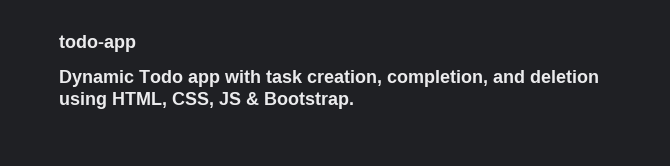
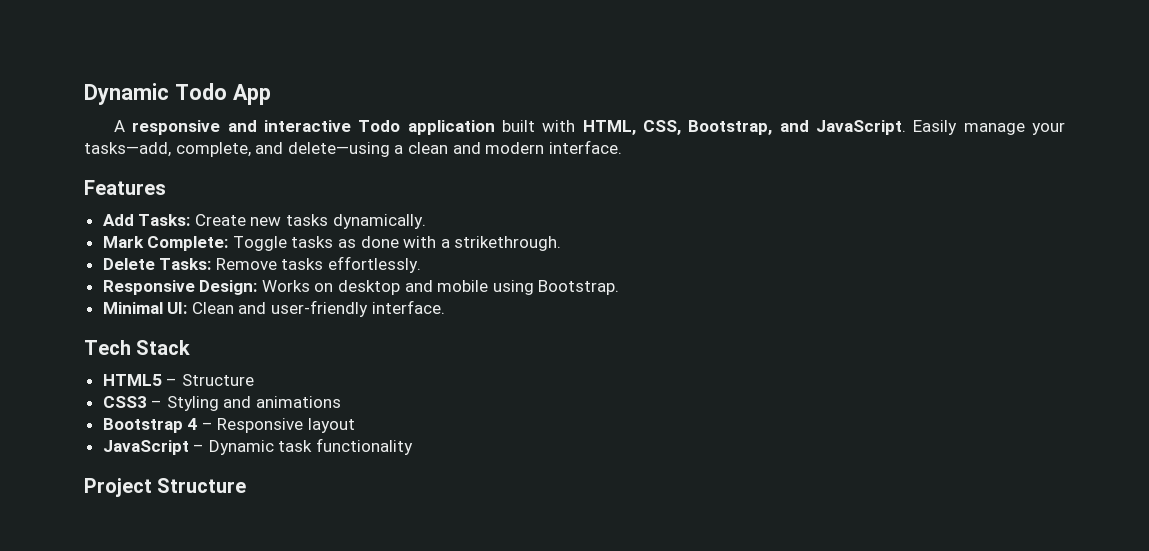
[59,35,136,52] todo-app // -> (84, 94) none
[188,70,599,87] [59,92,354,109] app with task creation, completion, and deletion using HTML, CSS, JS & Bootstrap. -> [232,84,271,105] [113,120,1065,135] [84,140,622,157] [84,180,166,195] [102,214,426,229] [102,236,562,251] [102,256,422,273] [102,280,620,295] [102,300,445,317] [84,340,191,355] [102,374,254,386] [102,396,342,411] [102,418,356,433] [102,438,414,455] [84,478,247,497] App // A responsive and interactive Todo application built with HTML, CSS, Bootstrap, and JavaScript. Easily manage your tasks—add, complete, and delete—using a clean and modern interface. // Features // Add Tasks: Create new tasks dynamically. // Mark Complete: Toggle tasks as done with a strikethrough. // Delete Tasks: Remove tasks effortlessly. // Responsive Design: Works on desktop and mobile using Bootstrap. // Minimal UI: Clean and user-friendly interface. // Tech Stack // HTML5 – Structure // CSS3 – Styling and animations // Bootstrap 4 – Responsive layout // JavaScript – Dynamic task functionality // Project Structure

